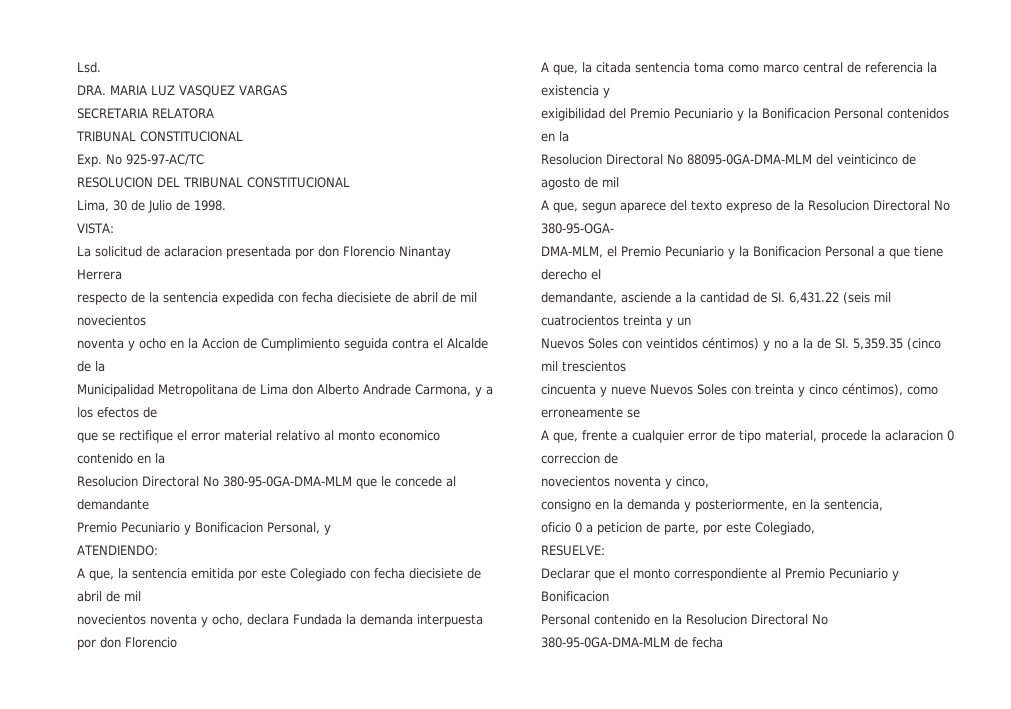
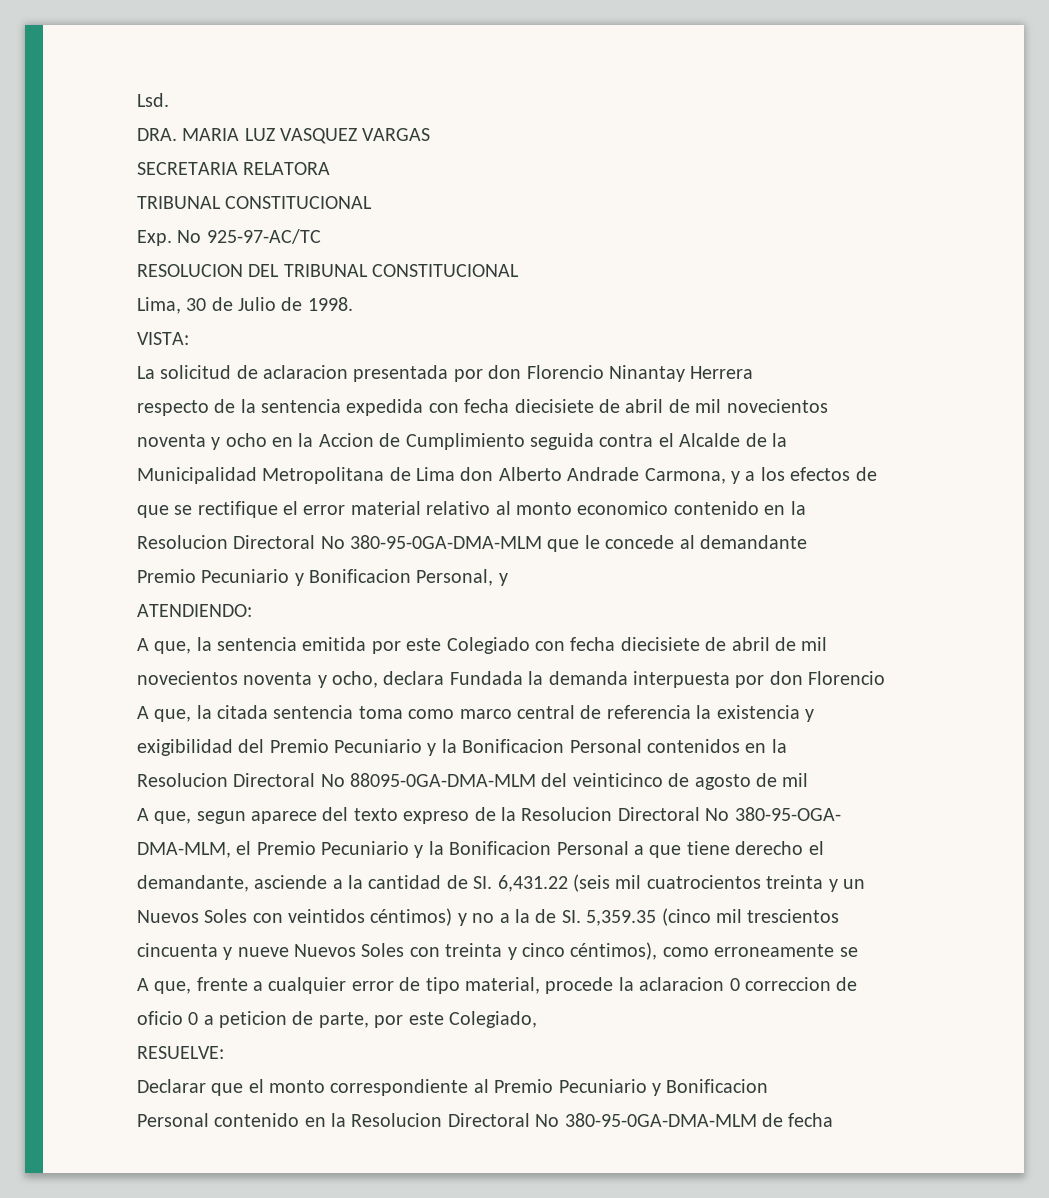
[540,476,709,489] [540,499,883,512] // novecientos noventa y cinco, // consigno en la demanda y posteriormente, en la sentencia, -> (858, 984) none

